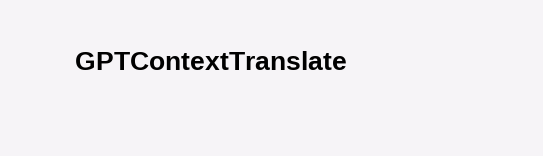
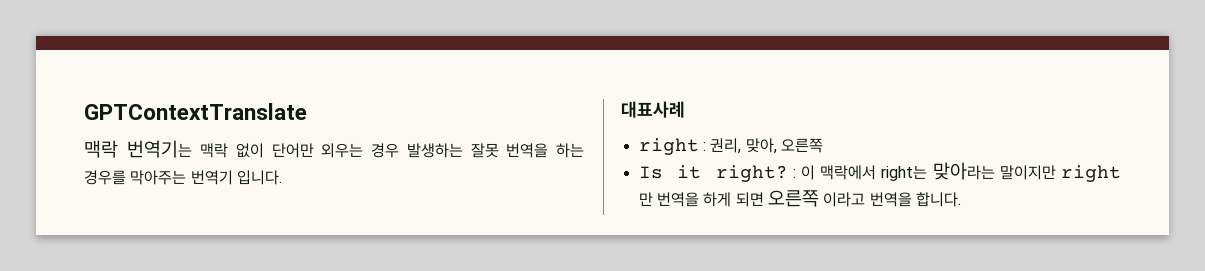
(347, 60) none -> [84,140,584,158] [84,170,282,185] [621,101,685,118] [638,138,823,155] [638,162,1121,182] [638,190,961,207] // 맥락 번역기는 맥락 없이 단어만 외우는 경우 발생하는 잘못 번역을 하는 경우를 막아주는 번역기 입니다. // 대표사례 // right : 권리, 맞아, 오른쪽 // Is it right? : 이 맥락에서 right는 맞아라는 말이지만 right 만 번역을 하게 되면 오른쪽 이라고 번역을 합니다.

